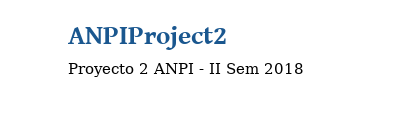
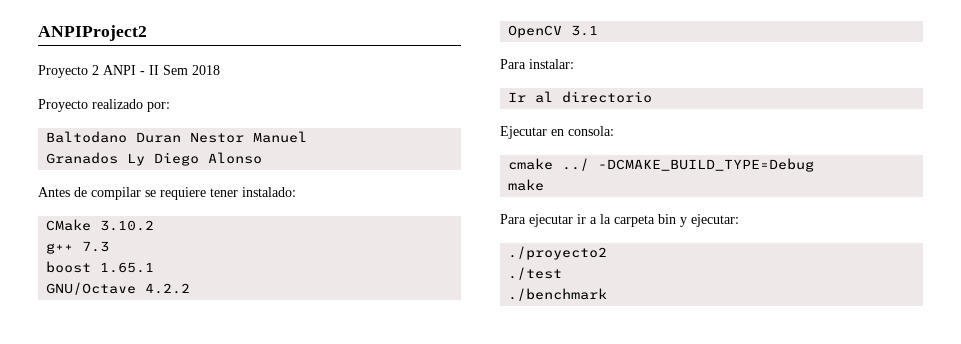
(304, 68) none -> [38,99,170,112] [46,131,308,143] [46,152,263,166] [38,187,296,200] [46,219,155,231] [46,241,110,254] [46,261,155,273] [46,282,191,295] [508,25,599,38] [500,59,574,69] [508,91,653,103] [500,126,614,139] [508,158,815,172] [508,179,545,191] [500,214,739,227] [508,246,608,260] [508,267,563,280] [508,288,608,301] // Proyecto realizado por: // Baltodano Duran Nestor Manuel // Granados Ly Diego Alonso // Antes de compilar se requiere tener instalado: // CMake 3.10.2 // g++ 7.3 // boost 1.65.1 // GNU/Octave 4.2.2 // OpenCV 3.1 // Para instalar: // Ir al directorio // Ejecutar en consola: // cmake ../ -DCMAKE_BUILD_TYPE=Debug // make // Para ejecutar ir a la carpeta bin y ejecutar: // ./proyecto2 // ./test // ./benchmark

